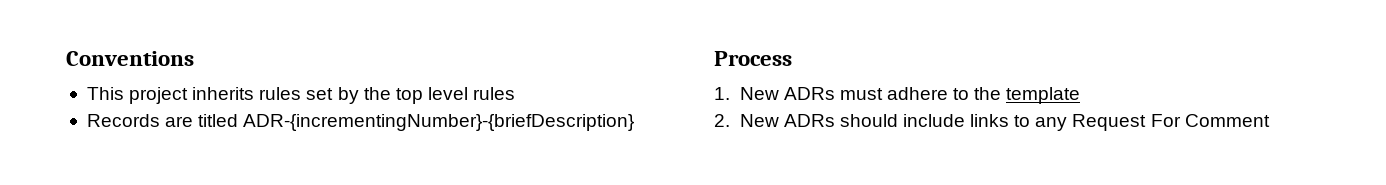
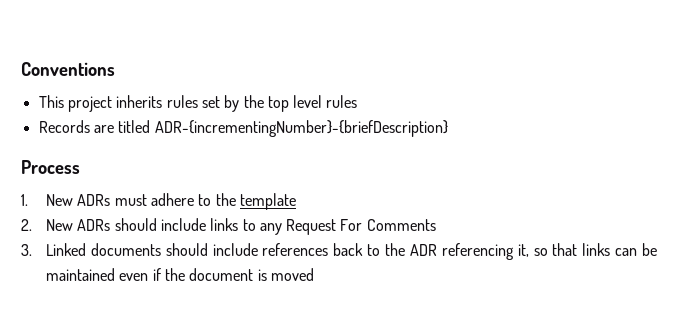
[1184,114,1270,127] Comment -> [366,219,436,231] [21,243,658,260] [45,268,314,281] Comments // 3. Linked documents should include references back to the ADR referencing it, so that links can be maintained even if the document is moved

